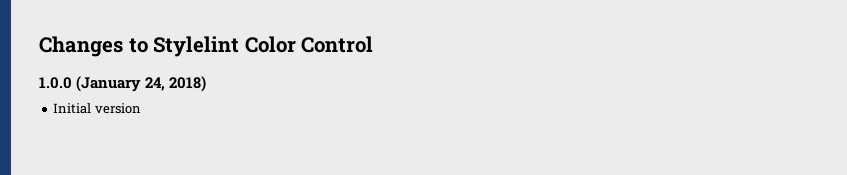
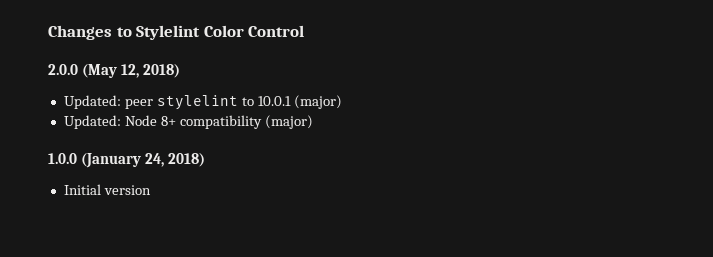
(374, 44) none -> [48,64,181,78] [63,95,342,110] [63,115,313,129] // 2.0.0 (May 12, 2018) // Updated: peer stylelint to 10.0.1 (major) // Updated: Node 8+ compatibility (major)

